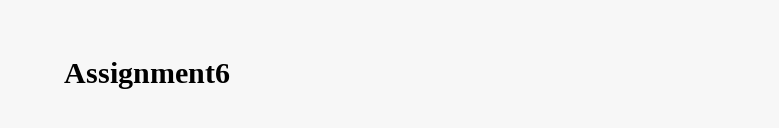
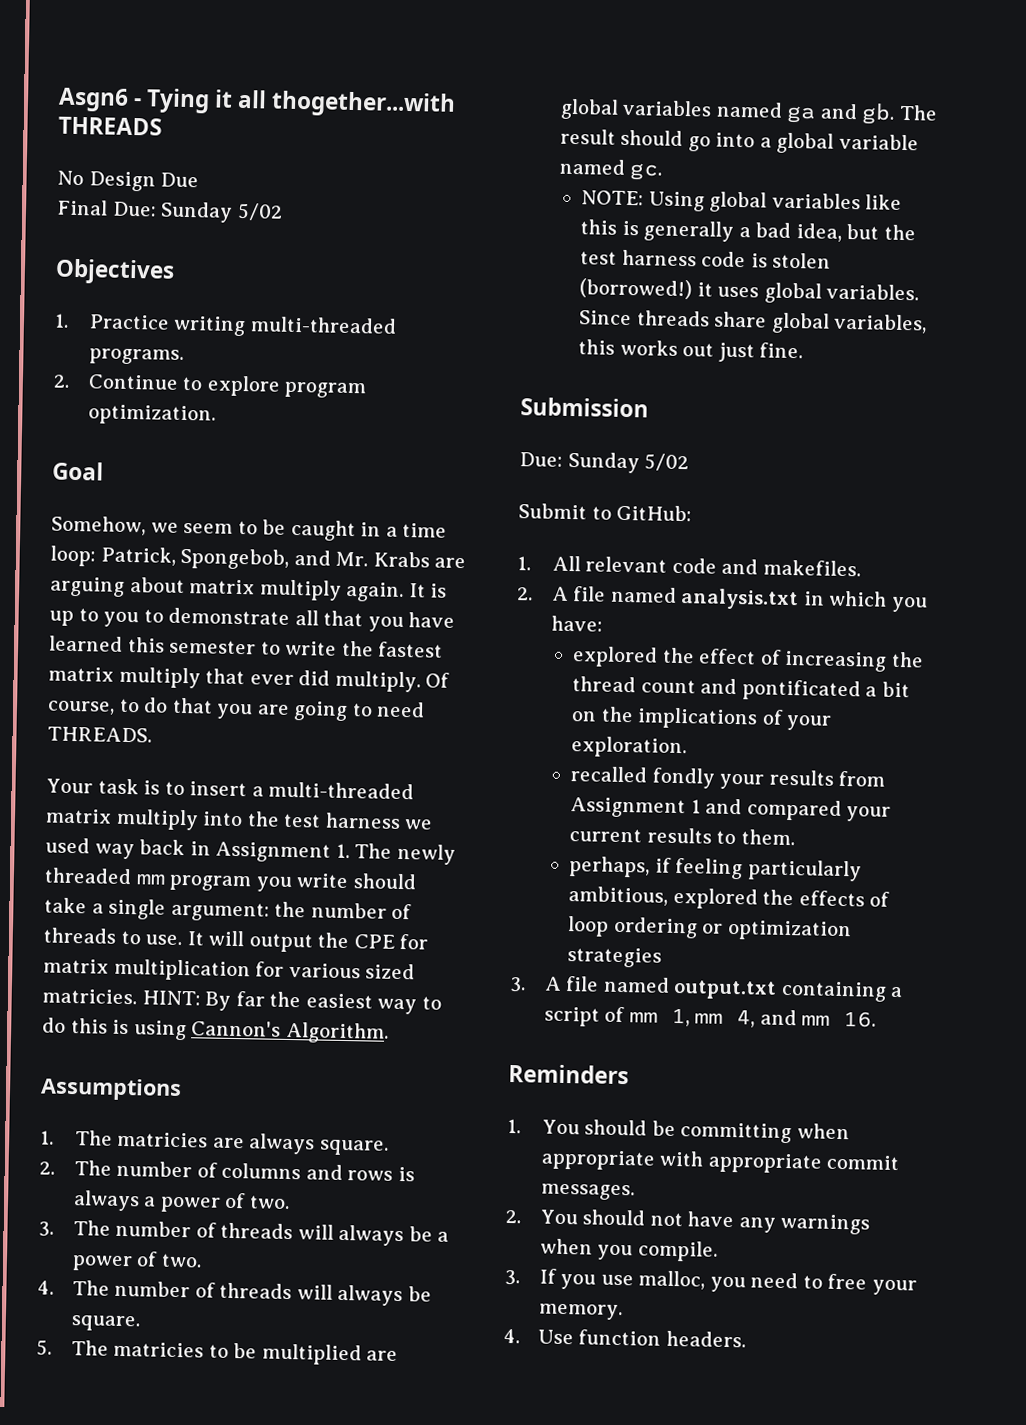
[64,62,230,89] Assignment6 -> [58,87,457,118] [58,116,162,136] [57,170,200,192] [56,199,283,223] [55,258,175,285] [54,313,397,337] [88,348,184,365] [53,374,367,399] [87,404,216,426] [52,461,104,481] [51,515,448,542] [50,545,467,570] [50,576,448,603] [49,607,456,632] [49,635,444,658] [48,666,451,693] [47,697,426,722] [47,726,152,743] [46,778,415,800] [45,808,434,831] [45,837,456,865] [44,867,417,893] [44,897,413,922] [43,927,429,953] [43,958,416,982] [42,988,442,1015] [42,1017,389,1044] [40,1077,182,1102] [40,1130,389,1156] [39,1160,415,1182] [72,1190,290,1213] [38,1220,450,1247] [71,1251,202,1272] [37,1280,432,1307] [70,1315,140,1332] [36,1339,399,1366] [559,98,938,125] [559,128,919,154] [558,158,663,181] [581,190,903,213] [580,219,916,242] [580,249,832,269] [579,278,920,304] [579,310,928,334] [578,339,804,363] [520,397,649,418] [519,451,690,474] [518,503,693,522] [517,555,861,577] [517,586,928,613] [550,615,603,632] [572,646,924,672] [572,676,910,702] [571,706,832,731] [571,736,688,759] [570,766,886,790] [570,797,892,822] [569,827,795,846] [569,856,862,882] [568,886,891,910] [567,916,852,942] [567,947,663,968] [509,976,904,1002] [543,1006,877,1028] [508,1063,629,1085] [507,1118,850,1144] [540,1149,901,1174] [540,1183,635,1201] [505,1209,871,1235] [539,1238,718,1262] [504,1268,917,1296] [538,1303,623,1321] [503,1328,746,1348] Asgn6 - Tying it all thogether...with THREADS // No Design Due // Final Due: Sunday 5/02 // Objectives // 1. Practice writing multi-threaded programs. // 2. Continue to explore program optimization. // Goal // Somehow, we seem to be caught in a time loop: Patrick, Spongebob, and Mr. Krabs are arguing about matrix multiply again. It is up to you to demonstrate all that you have learned this semester to write the fastest matrix multiply that ever did multiply. Of course, to do that you are going to need THREADS. // Your task is to insert a multi-threaded matrix multiply into the test harness we used way back in Assignment 1. The newly threaded mm program you write should take a single argument: the number of threads to use. It will output the CPE for matrix multiplication for various sized matricies. HINT: By far the easiest way to do this is using Cannon's Algorithm. // Assumptions // 1. The matricies are always square. // 2. The number of columns and rows is always a power of two. // 3. The number of threads will always be a power of two. // 4. The number of threads will always be square. // 5. The matricies to be multiplied are global variables named ga and gb. The result should go into a global variable named gc. // NOTE: Using global variables like this is generally a bad idea, but the test harness code is stolen (borrowed!) it uses global variables. Since threads share global variables, this works out just fine. // Submission // Due: Sunday 5/02 // Submit to GitHub: // 1. All relevant code and makefiles. // 2. A file named analysis.txt in which you have: // explored the effect of increasing the thread count and pontificated a bit on the implications of your exploration. // recalled fondly your results from Assignment 1 and compared your current results to them. // perhaps, if feeling particularly ambitious, explored the effects of loop ordering or optimization strategies // 3. A file named output.txt containing a script of mm 1, mm 4, and mm 16. // Reminders // 1. You should be committing when appropriate with appropriate commit messages. // 2. You should not have any warnings when you compile. // 3. If you use malloc, you need to free your memory. // 4. Use function headers.

